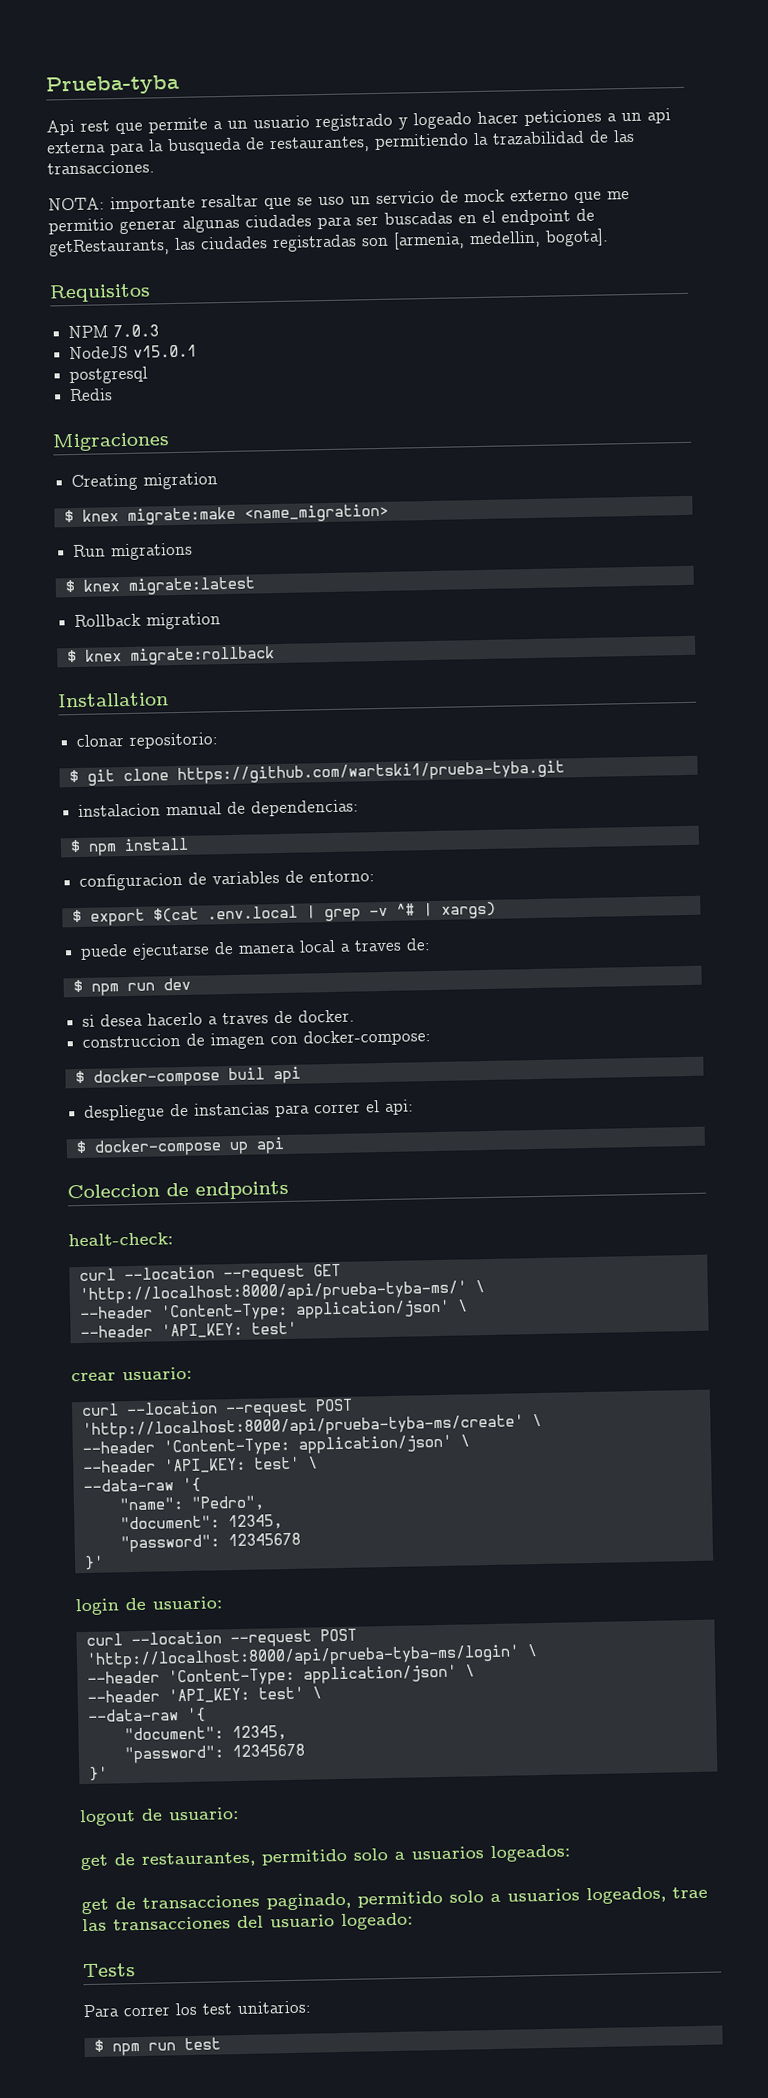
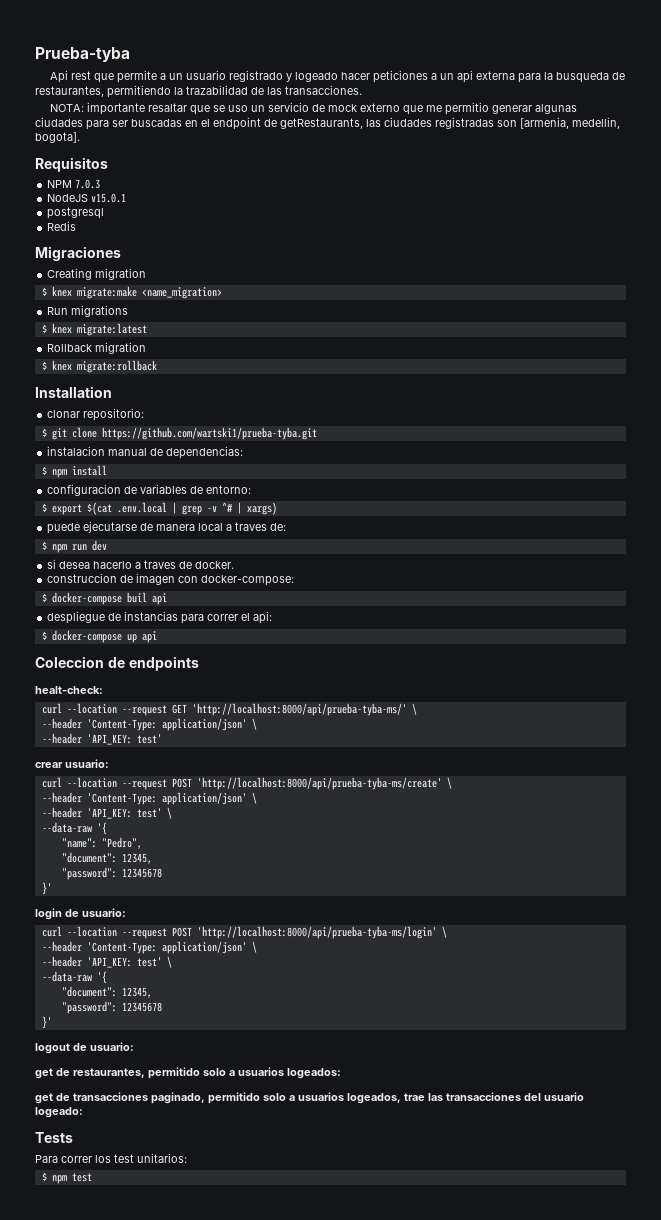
[147,2042,176,2051] run -> (67, 1179) none

